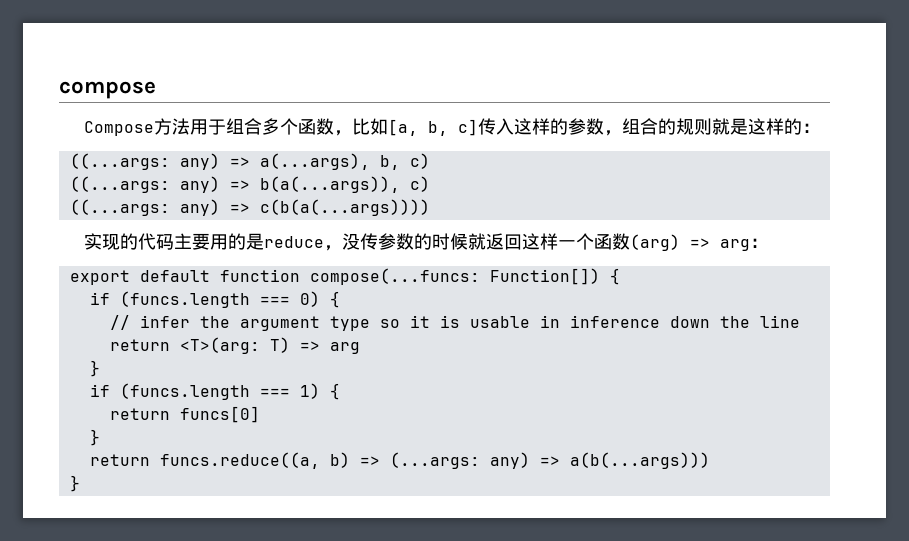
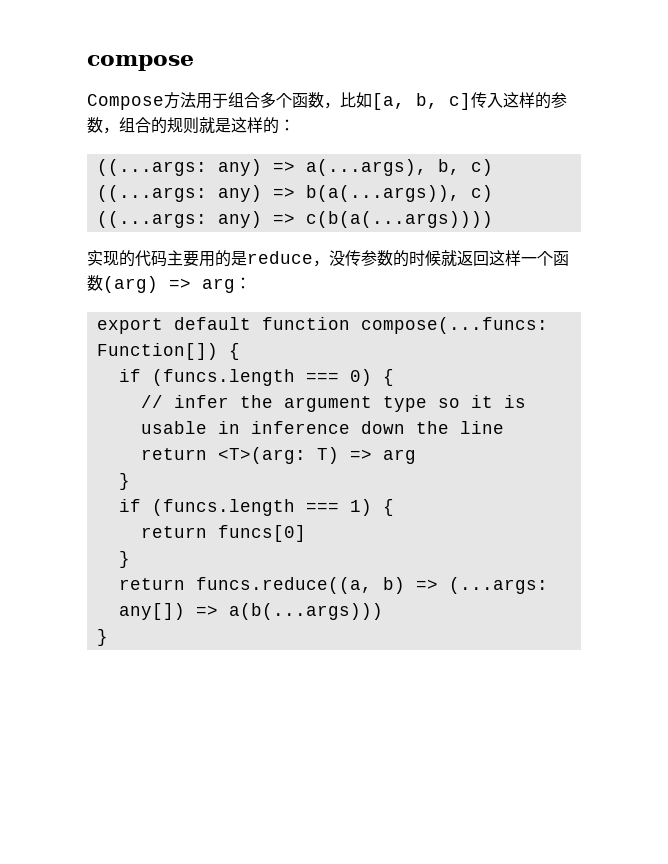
[489,452,530,469] any) -> [118,603,185,620] any[])

